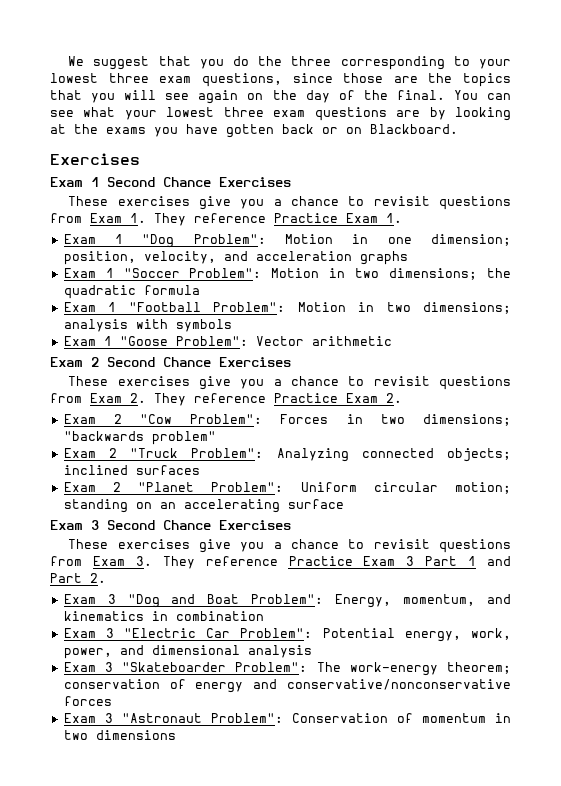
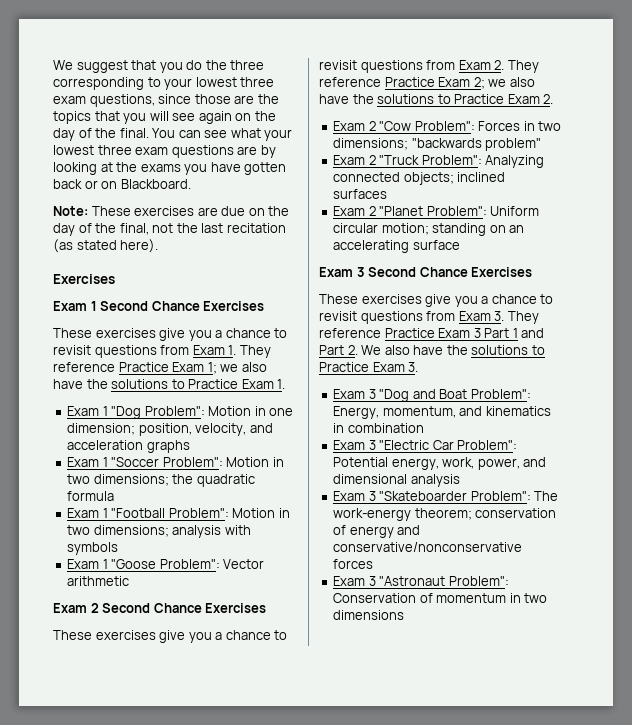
(458, 129) none -> [53,206,290,216] [53,223,286,236] [53,239,159,253] // Note: These exercises are due on the day of the final, not the last recitation (as stated here).
(378, 218) none -> [207,362,267,374] [53,379,274,389] 1; we also have the solutions to Practice Exam
(378, 398) none -> [473,77,535,89] [319,94,540,104] 2; we also have the solutions to Practice Exam
(106, 578) none -> [361,345,545,355] [319,362,419,372] We also have the solutions to Practice Exam 3.

